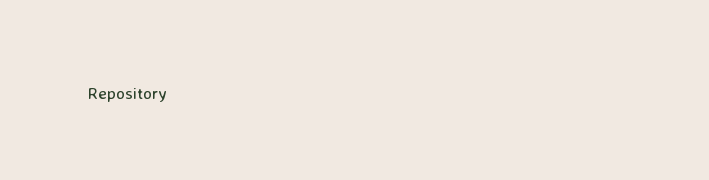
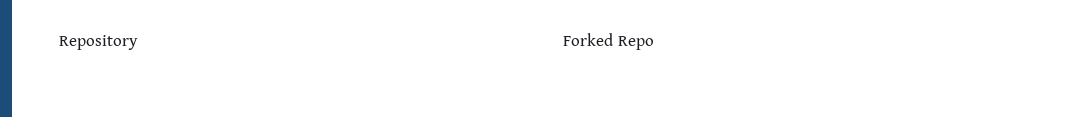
(167, 95) none -> [563,33,654,50] // Forked Repo

